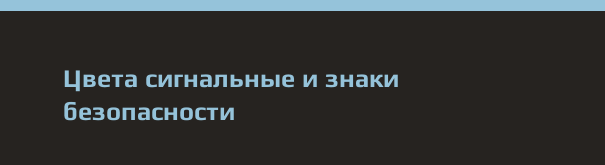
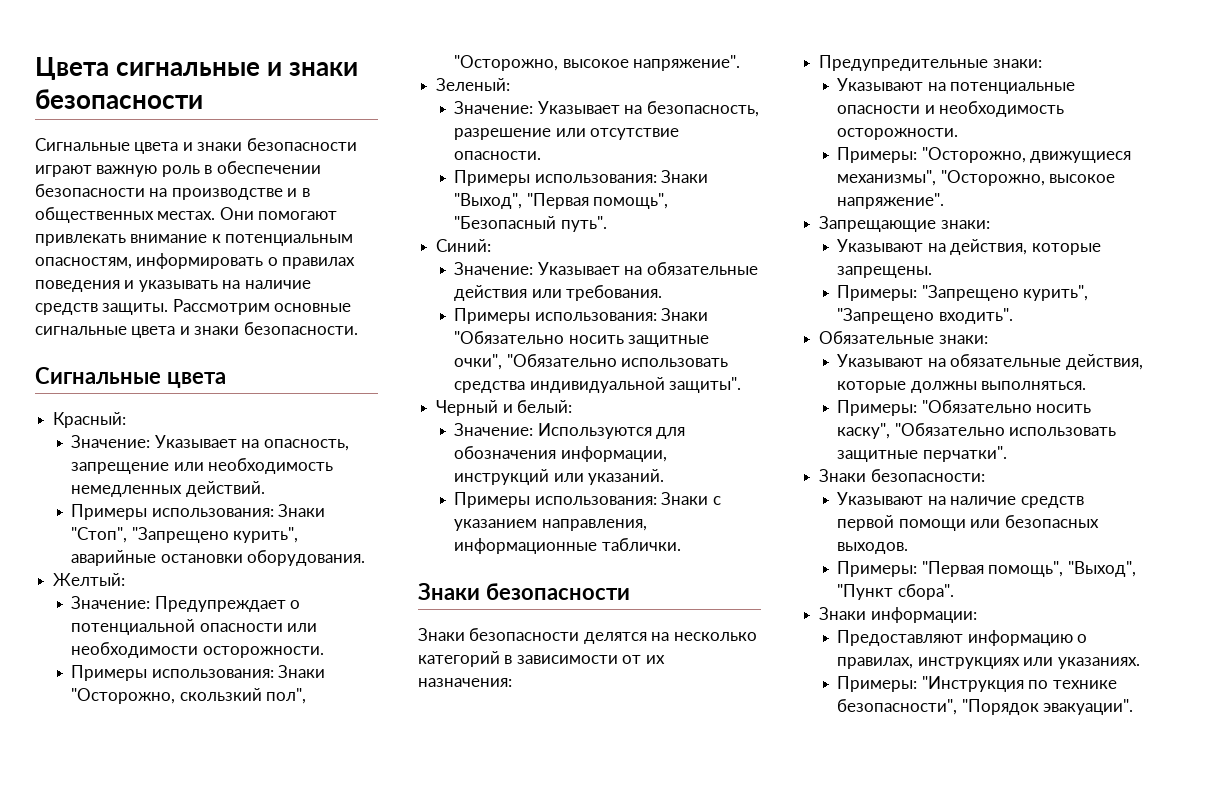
(235, 111) none -> [35,138,357,154] [35,161,321,177] [35,184,310,200] [35,207,338,223] [35,234,354,246] [35,253,356,269] [35,280,311,292] [35,299,352,315] [35,322,358,338] [35,367,226,388] [53,412,127,428] [71,435,349,451] [71,458,334,474] [71,481,265,497] [71,504,326,520] [71,527,299,543] [71,550,366,566] [53,573,126,586] [71,596,301,612] [71,619,318,635] [71,642,324,658] [71,665,326,681] [71,688,307,704] [454,55,741,71] [436,78,511,91] [454,101,759,117] [454,128,680,140] [454,151,542,160] [454,170,709,186] [454,193,669,209] [454,216,607,232] [436,239,492,252] [454,262,758,275] [454,285,663,301] [454,308,709,324] [454,331,710,347] [454,354,729,370] [454,377,742,393] [436,400,573,416] [454,423,686,439] [454,446,667,462] [454,469,665,485] [454,492,721,508] [454,519,647,531] [454,538,681,554] [418,583,630,600] [418,628,757,644] [418,651,665,667] [418,678,512,687] [819,55,1042,71] [837,78,1076,94] [837,101,1065,117] [837,128,959,140] [837,147,1132,163] [837,170,1116,186] [837,193,945,209] [819,216,990,232] [837,239,1101,255] [837,266,933,278] [837,285,1089,301] [837,308,1013,324] [819,331,988,344] [837,354,1143,370] [837,381,1087,393] [837,400,1092,416] [837,423,1117,439] [837,446,1007,462] [819,469,985,482] [837,492,1084,508] [837,515,1099,531] [837,542,909,554] [837,561,1136,577] [837,584,954,600] [819,607,977,623] [837,630,1088,646] [837,657,1140,669] [837,676,1117,692] [837,699,1134,715] // Сигнальные цвета и знаки безопасности играют важную роль в обеспечении безопасности на производстве и в общественных местах. Они помогают привлекать внимание к потенциальным опасностям, информировать о правилах поведения и указывать на наличие средств защиты. Рассмотрим основные сигнальные цвета и знаки безопасности. // Сигнальные цвета // Красный: // Значение: Указывает на опасность, запрещение или необходимость немедленных действий. // Примеры использования: Знаки "Стоп", "Запрещено курить", аварийные остановки оборудования. // Желтый: // Значение: Предупреждает о потенциальной опасности или необходимости осторожности. // Примеры использования: Знаки "Осторожно, скользкий пол", "Осторожно, высокое напряжение". // Зеленый: // Значение: Указывает на безопасность, разрешение или отсутствие опасности. // Примеры использования: Знаки "Выход", "Первая помощь", "Безопасный путь". // Синий: // Значение: Указывает на обязательные действия или требования. // Примеры использования: Знаки "Обязательно носить защитные очки", "Обязательно использовать средства индивидуальной защиты". // Черный и белый: // Значение: Используются для обозначения информации, инструкций или указаний. // Примеры использования: Знаки с указанием направления, информационные таблички. // Знаки безопасности // Знаки безопасности делятся на несколько категорий в зависимости от их назначения: // Предупредительные знаки: // Указывают на потенциальные опасности и необходимость осторожности. // Примеры: "Осторожно, движущиеся механизмы", "Осторожно, высокое напряжение". // Запрещающие знаки: // Указывают на действия, которые запрещены. // Примеры: "Запрещено курить", "Запрещено входить". // Обязательные знаки: // Указывают на обязательные действия, которые должны выполняться. // Примеры: "Обязательно носить каску", "Обязательно использовать защитные перчатки". // Знаки безопасности: // Указывают на наличие средств первой помощи или безопасных выходов. // Примеры: "Первая помощь", "Выход", "Пункт сбора". // Знаки информации: // Предоставляют информацию о правилах, инструкциях или указаниях. // Примеры: "Инструкция по технике безопасности", "Порядок эвакуации".

